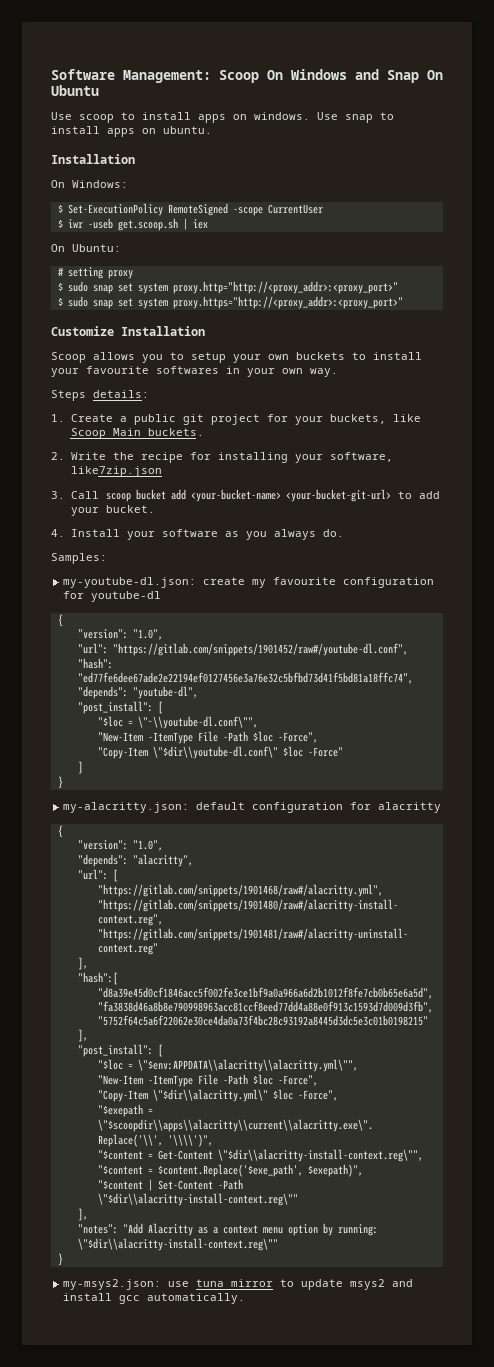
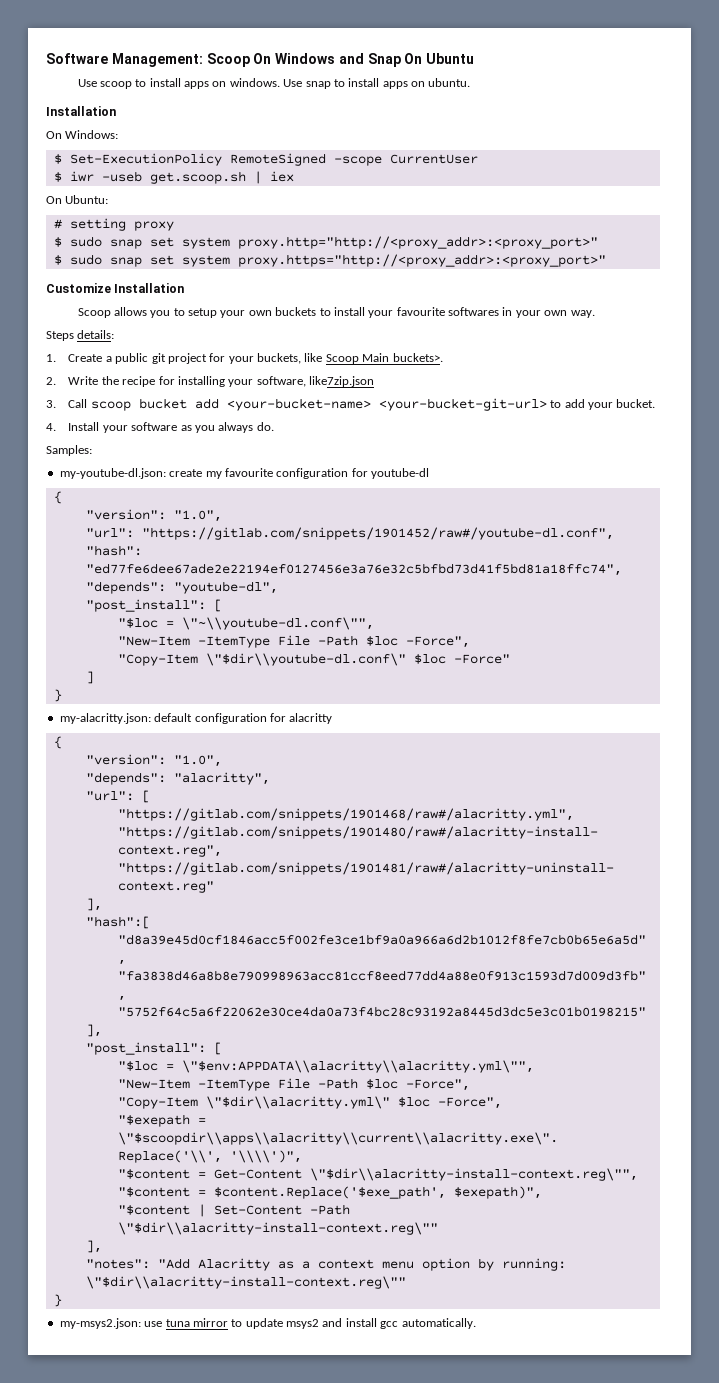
[147,428,204,436] buckets. -> [392,353,443,362] buckets>.

